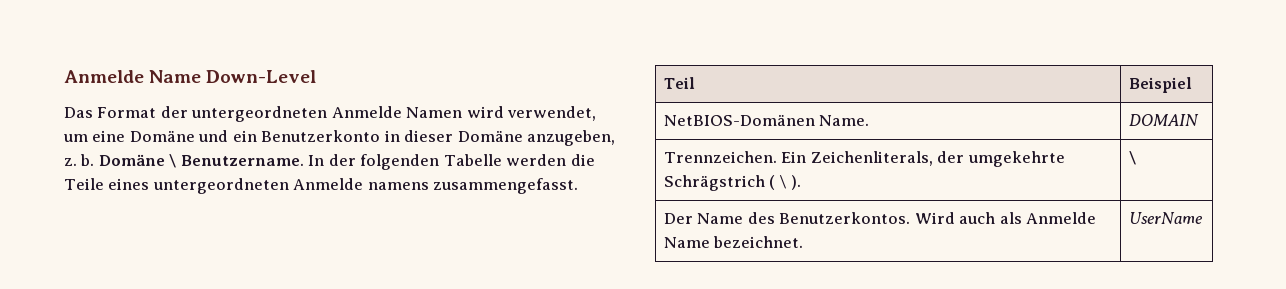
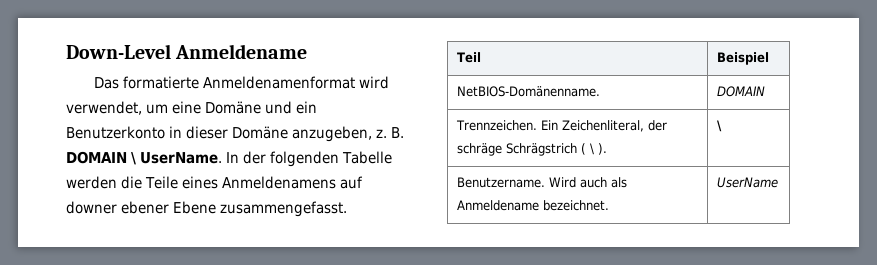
[64,70,202,83] Anmelde Name -> (66, 51) none
(317, 76) none -> [175,44,308,59] Anmeldename
[97,106,463,122] Format der untergeordneten Anmelde Namen -> [123,76,356,89] formatierte Anmeldenamenformat
[80,154,304,168] b. Domäne \ Benutzername. -> [391,127,404,138] [66,151,222,165] B. DOMAIN \ UserName.
[152,178,429,194] untergeordneten Anmelde namens -> [221,176,363,189] [66,201,216,214] Anmeldenamens auf downer ebener Ebene
[663,114,870,126] NetBIOS-Domänen Name. -> [456,86,600,97] NetBIOS-Domänenname.
[810,151,1065,167] Zeichenliterals, der umgekehrte -> [561,120,667,132] [456,143,502,156] Zeichenliteral, der schräge
[663,212,911,224] Der Name des Benutzerkontos. -> [456,177,545,188] Benutzername.
[1026,212,1097,224] [663,237,710,248] Anmelde Name -> [456,200,539,211] Anmeldename

